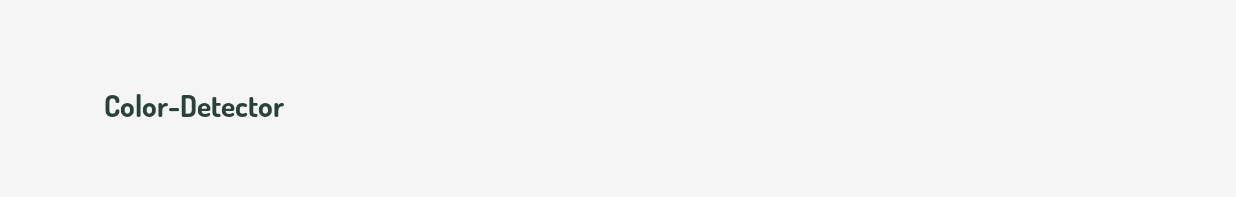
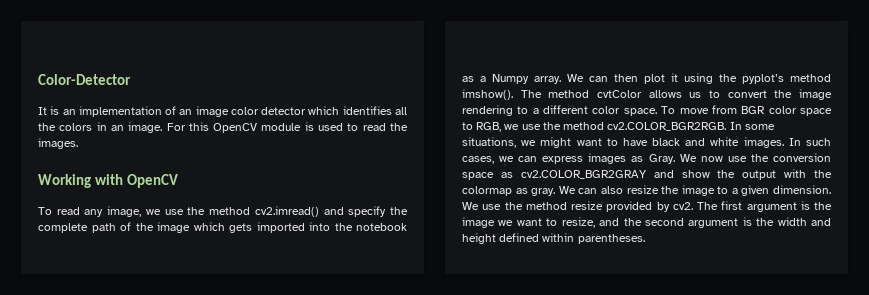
(284, 105) none -> [38,106,407,117] [38,122,409,133] [38,138,78,149] [38,174,178,188] [38,206,409,217] [38,222,407,233] [462,73,831,84] [462,89,832,100] [462,105,832,116] [462,122,775,132] [462,137,831,148] [462,153,831,164] [462,169,832,180] [462,185,831,196] [462,201,832,212] [462,217,831,228] [462,233,645,244] // It is an implementation of an image color detector which identifies all the colors in an image. For this OpenCV module is used to read the images. // Working with OpenCV // To read any image, we use the method cv2.imread() and specify the complete path of the image which gets imported into the notebook as a Numpy array. We can then plot it using the pyplot’s method imshow(). The method cvtColor allows us to convert the image rendering to a different color space. To move from BGR color space to RGB, we use the method cv2.COLOR_BGR2RGB. In some situations, we might want to have black and white images. In such cases, we can express images as Gray. We now use the conversion space as cv2.COLOR_BGR2GRAY and show the output with the colormap as gray. We can also resize the image to a given dimension. We use the method resize provided by cv2. The first argument is the image we want to resize, and the second argument is the width and height defined within parentheses.

